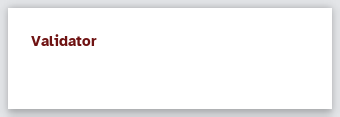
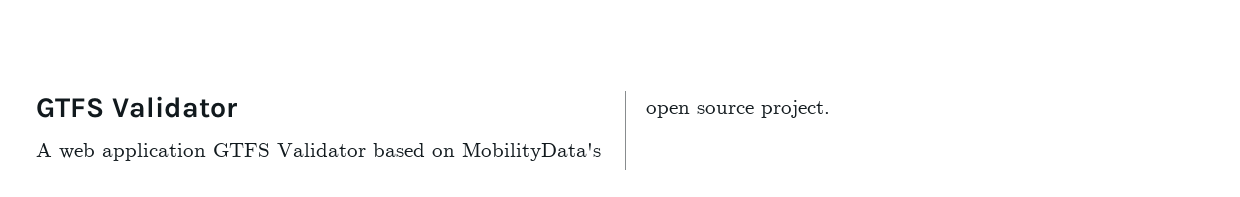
[31,34,97,46] Validator -> [36,96,237,118] [36,142,601,161] [646,100,830,118] GTFS Validator // A web application GTFS Validator based on MobilityData's open source project.

